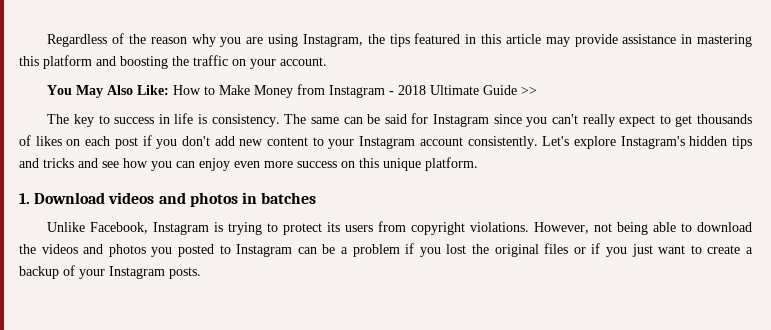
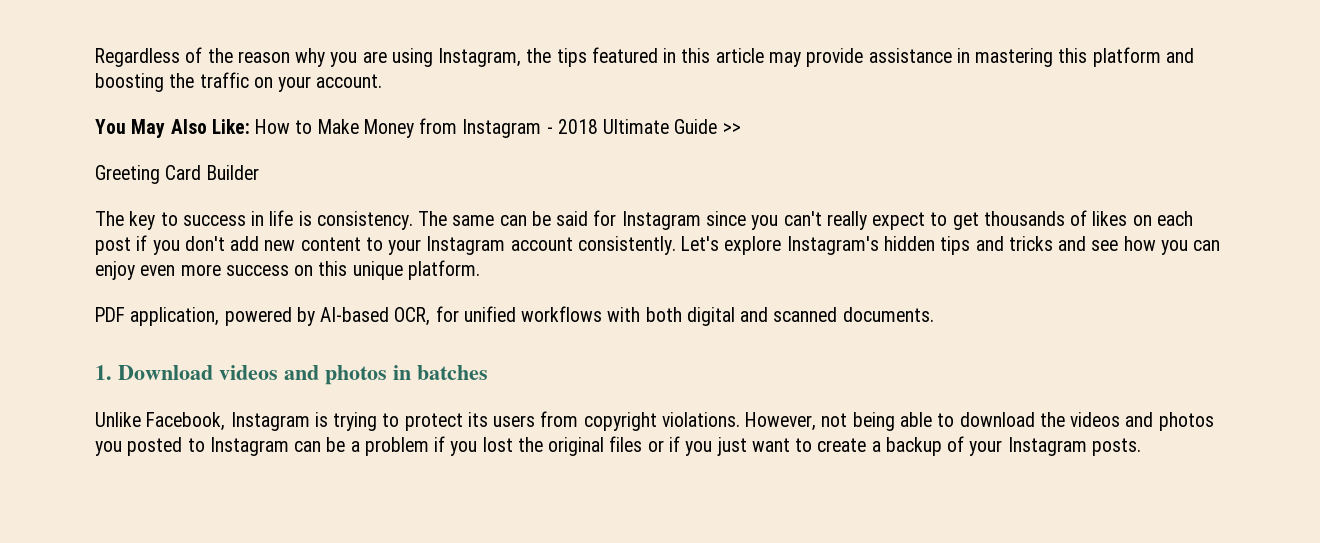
(538, 90) none -> [95,165,259,184] // Greeting Card Builder
(478, 164) none -> [95,306,934,326] // PDF application, powered by AI-based OCR, for unified workflows with both digital and scanned documents.

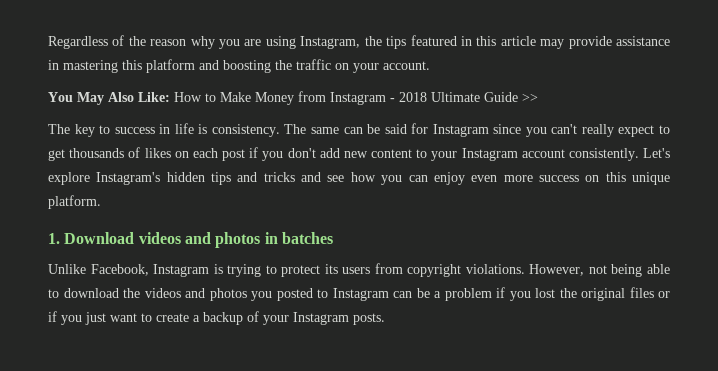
[95,165,259,184] // Greeting Card Builder -> (538, 97) none
[95,306,934,326] // PDF application, powered by AI-based OCR, for unified workflows with both digital and scanned documents. -> (101, 202) none

